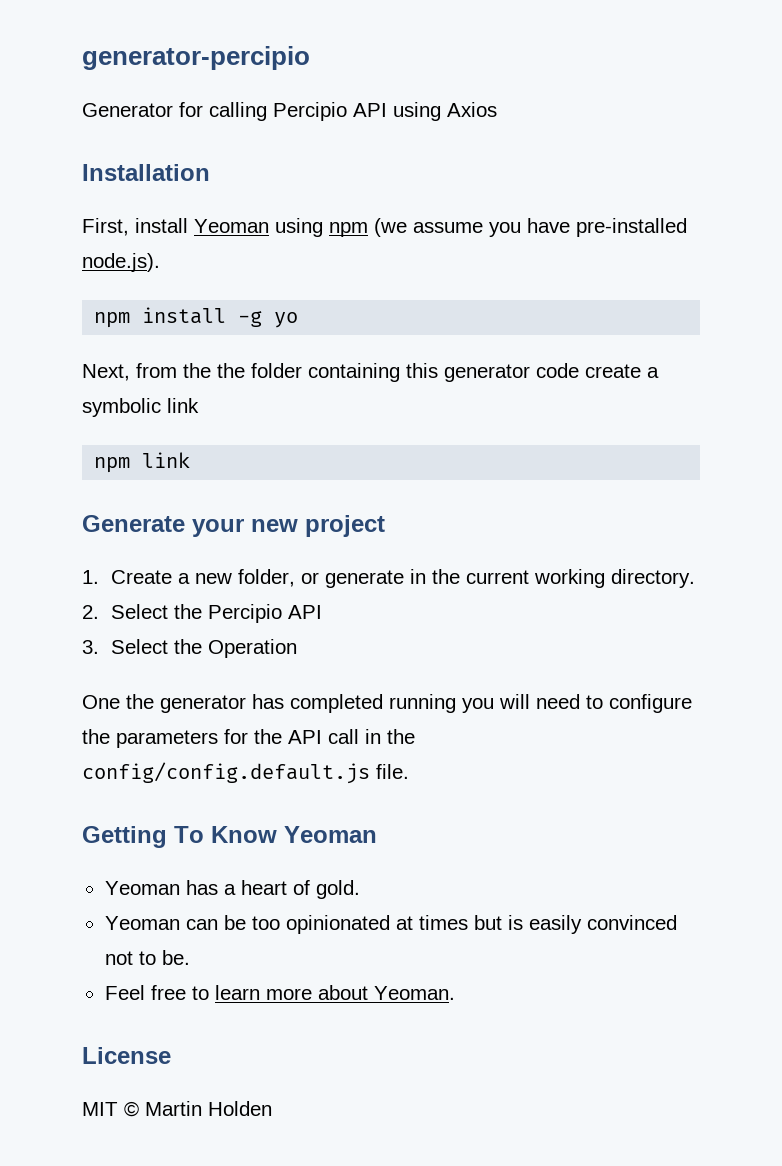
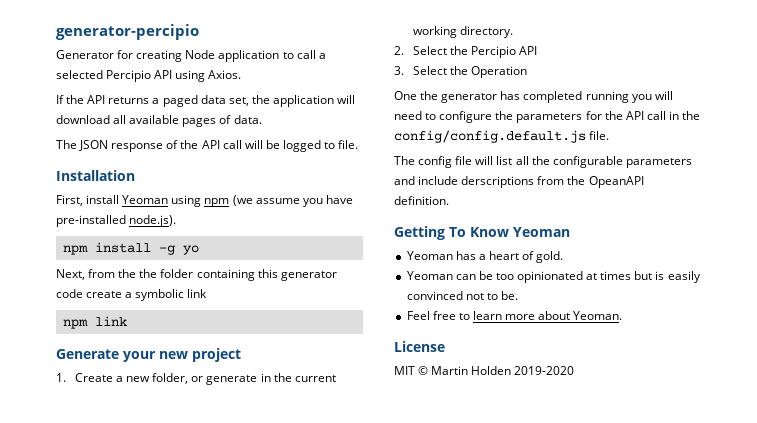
[209,102,497,121] calling Percipio API using Axios -> [136,50,326,62] [56,70,242,82] [56,95,356,107] [56,115,262,127] [56,140,359,152] creating Node application to call a selected Percipio API using Axios. // If the API returns a paged data set, the application will download all available pages of data. // The JSON response of the API call will be logged to file.
(409, 771) none -> [394,156,692,168] [394,176,644,188] [394,196,449,205] // The config file will list all the configurable parameters and include derscriptions from the OpeanAPI definition.
(272, 1108) none -> [514,366,575,375] 2019-2020

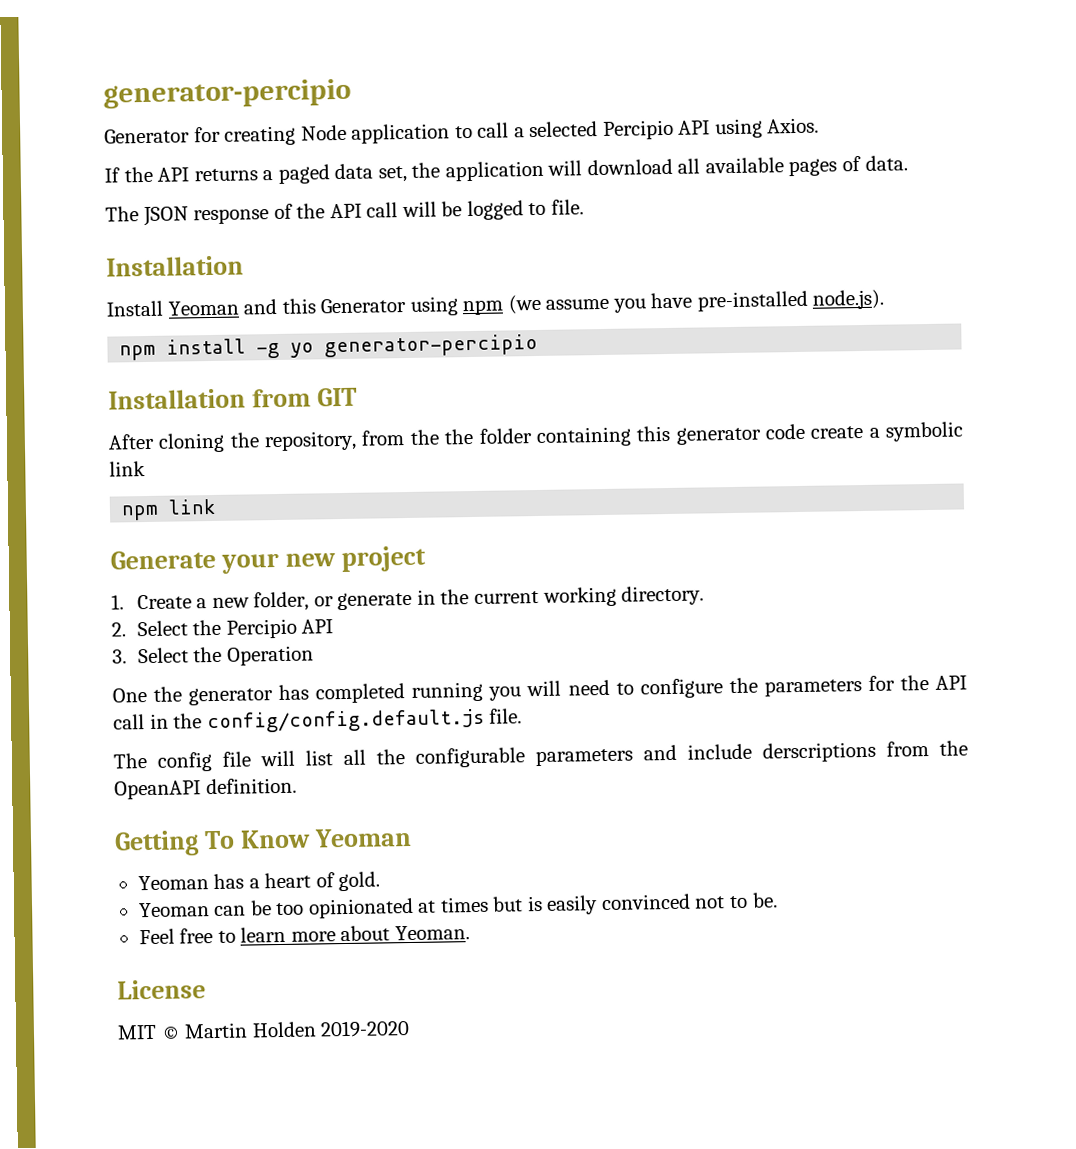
[56,195,169,206] First, install Yeoman -> [106,297,407,317] Install Yeoman and this Generator
[56,269,85,280] // Next, -> [324,333,539,358] [108,387,357,410] [108,430,358,453] generator-percipio // Installation from GIT // After cloning the repository,

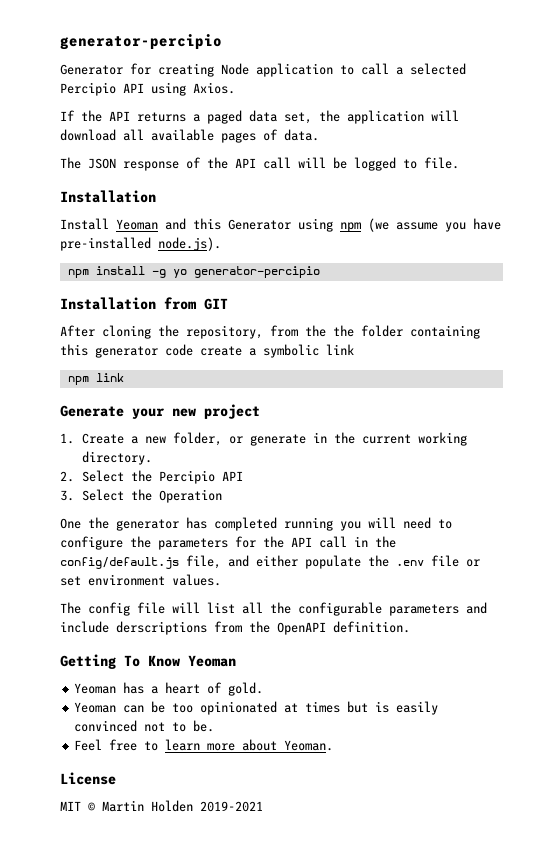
[206,708,523,734] config/config.default.js file. -> [60,555,480,569] [60,574,221,586] config/default.js file, and either populate the .env file or set environment values.
[114,780,201,800] OpeanAPI -> [277,622,326,635] OpenAPI
[320,1020,411,1038] 2019-2020 -> [200,801,263,812] 2019-2021

